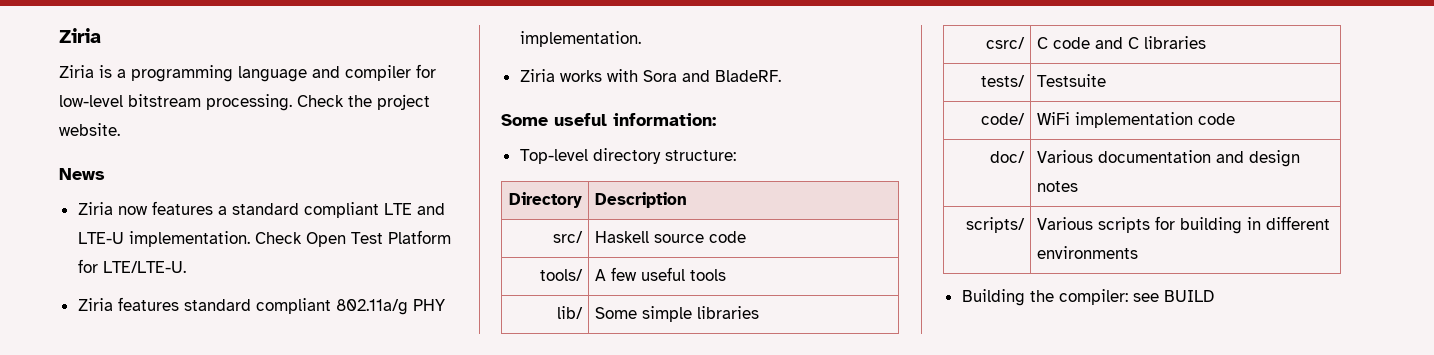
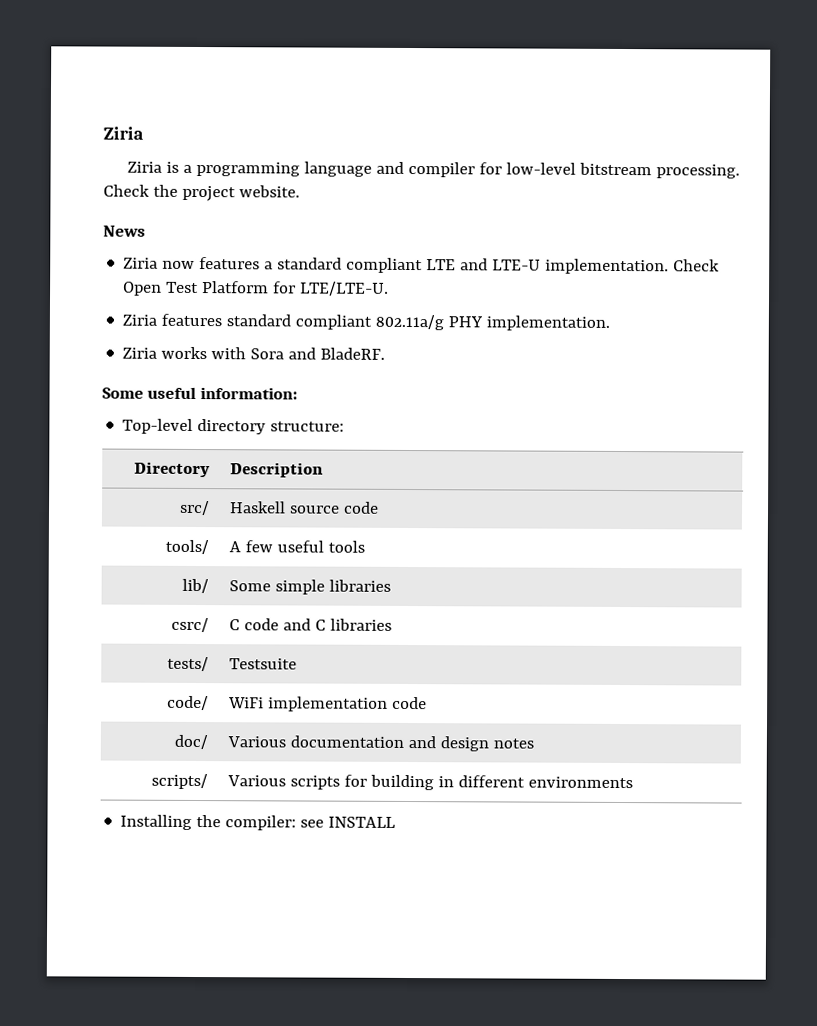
[961,289,1025,306] Building -> [120,814,193,830] Installing
[1163,290,1214,302] BUILD -> [328,816,397,828] INSTALL

